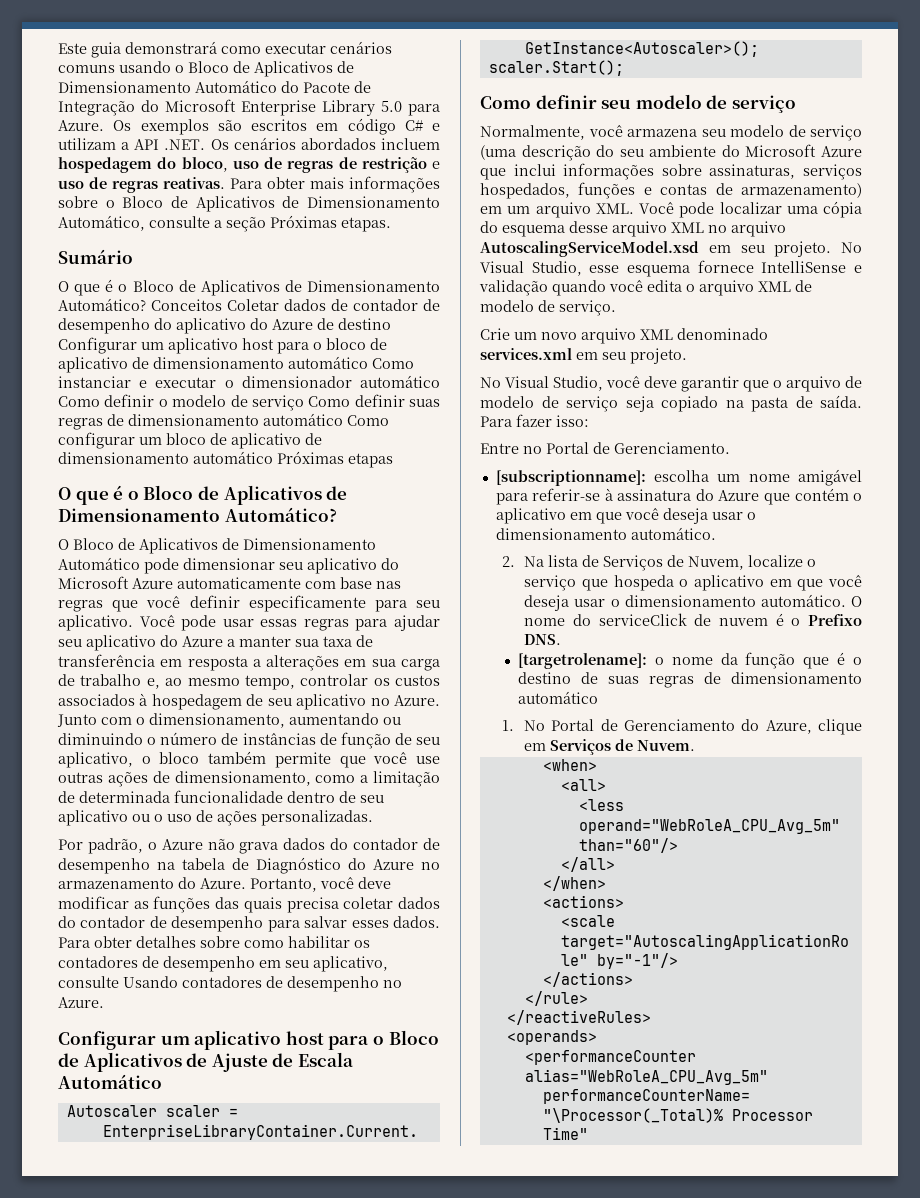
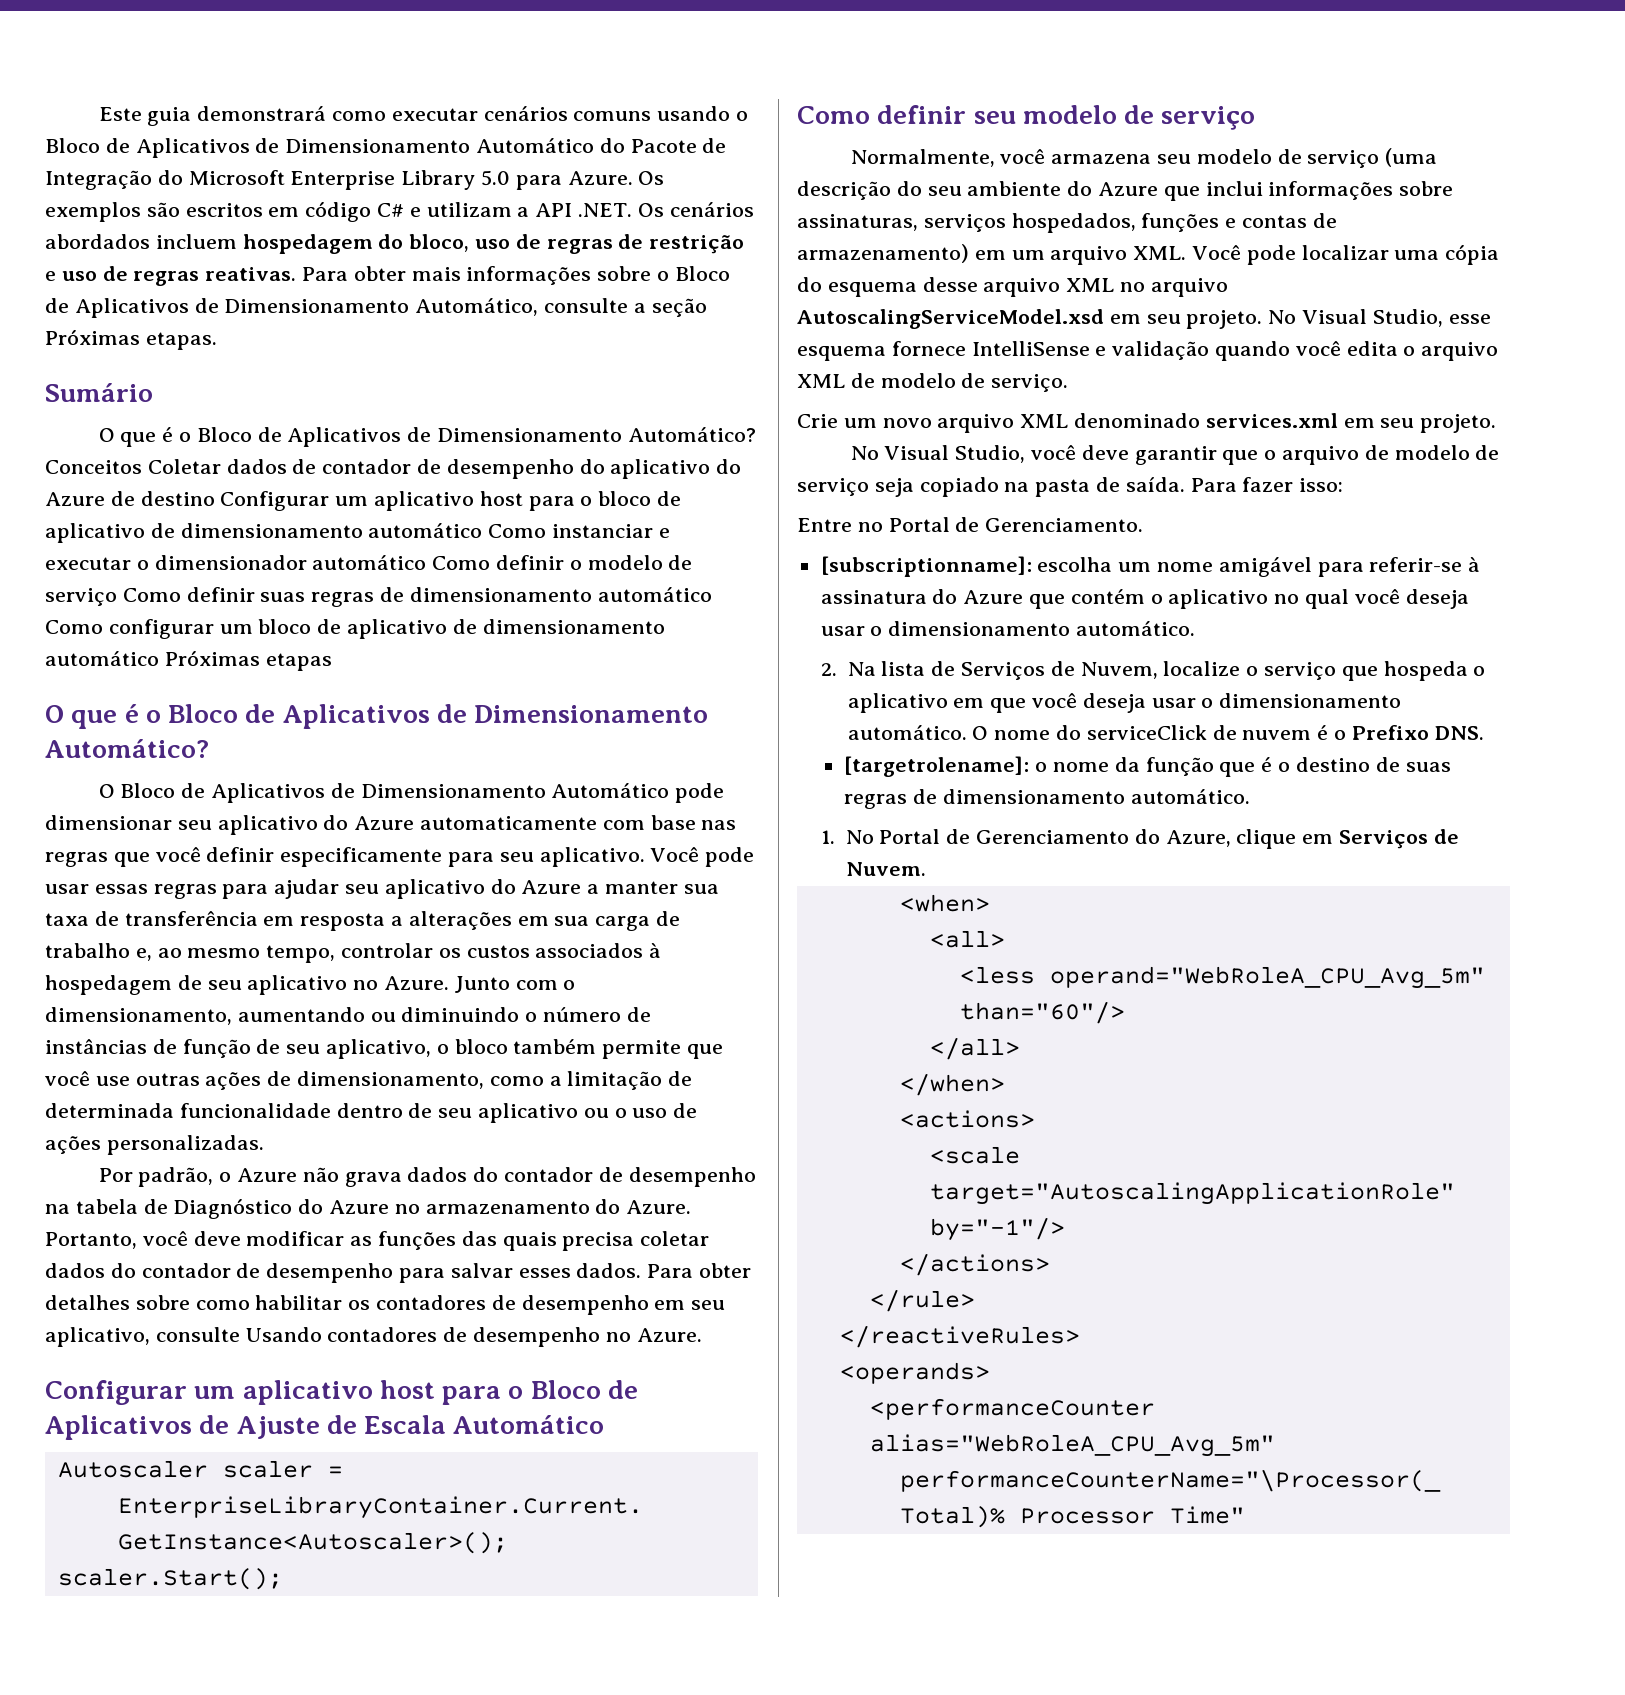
[58,576,129,589] Microsoft -> (349, 822) none
[745,144,817,157] Microsoft -> (1093, 188) none
[569,512,622,524] em que -> [1274,589,1350,609] no qual
[518,691,599,704] automático -> [1130,789,1250,804] automático.

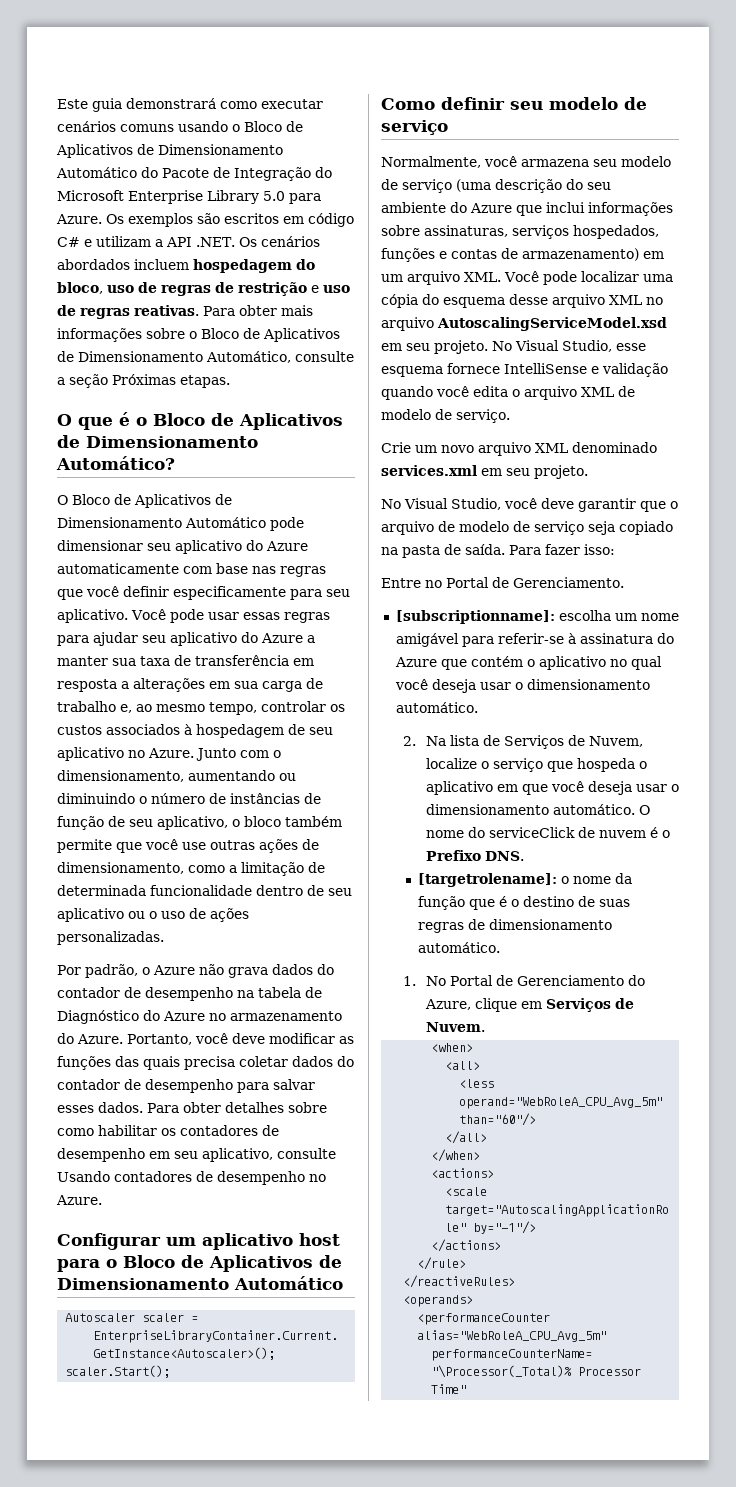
[45,383,153,402] [98,427,756,447] [45,459,742,479] [45,491,682,511] [45,523,670,543] [45,555,693,570] [45,587,712,607] [45,619,665,639] [45,650,332,671] // Sumário // O que é o Bloco de Aplicativos de Dimensionamento Automático? Conceitos Coletar dados de contador de desempenho do aplicativo do Azure de destino Configurar um aplicativo host para o bloco de aplicativo de dimensionamento automático Como instanciar e executar o dimensionador automático Como definir o modelo de serviço Como definir suas regras de dimensionamento automático Como configurar um bloco de aplicativo de dimensionamento automático Próximas etapas -> (230, 381) none
[236,1415,447,1439] Ajuste de Escala -> [57,1278,229,1290] Dimensionamento

